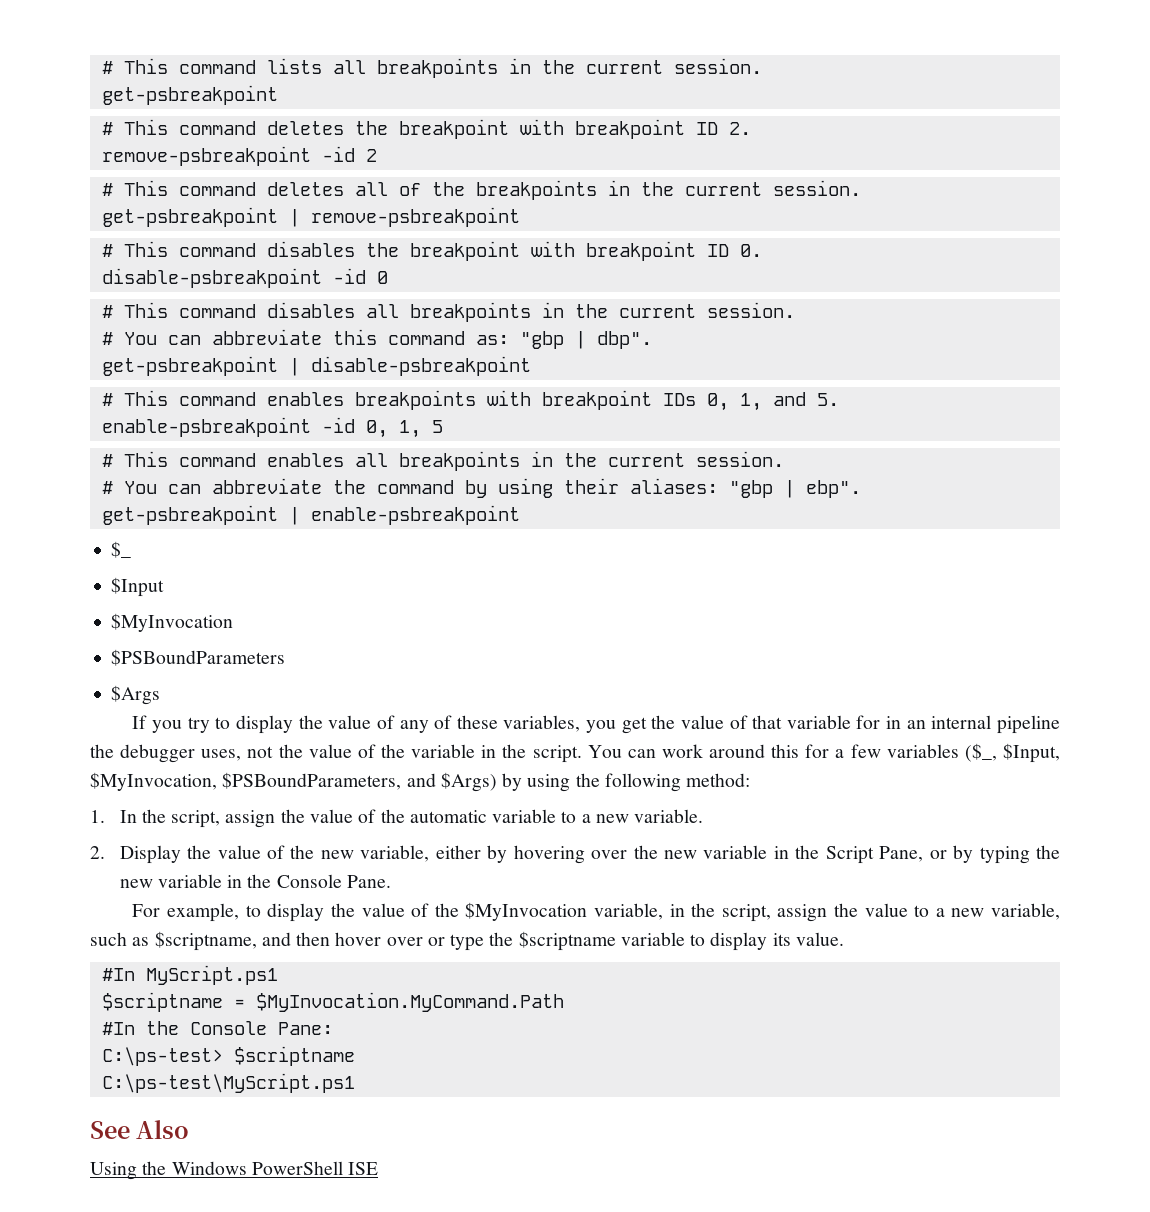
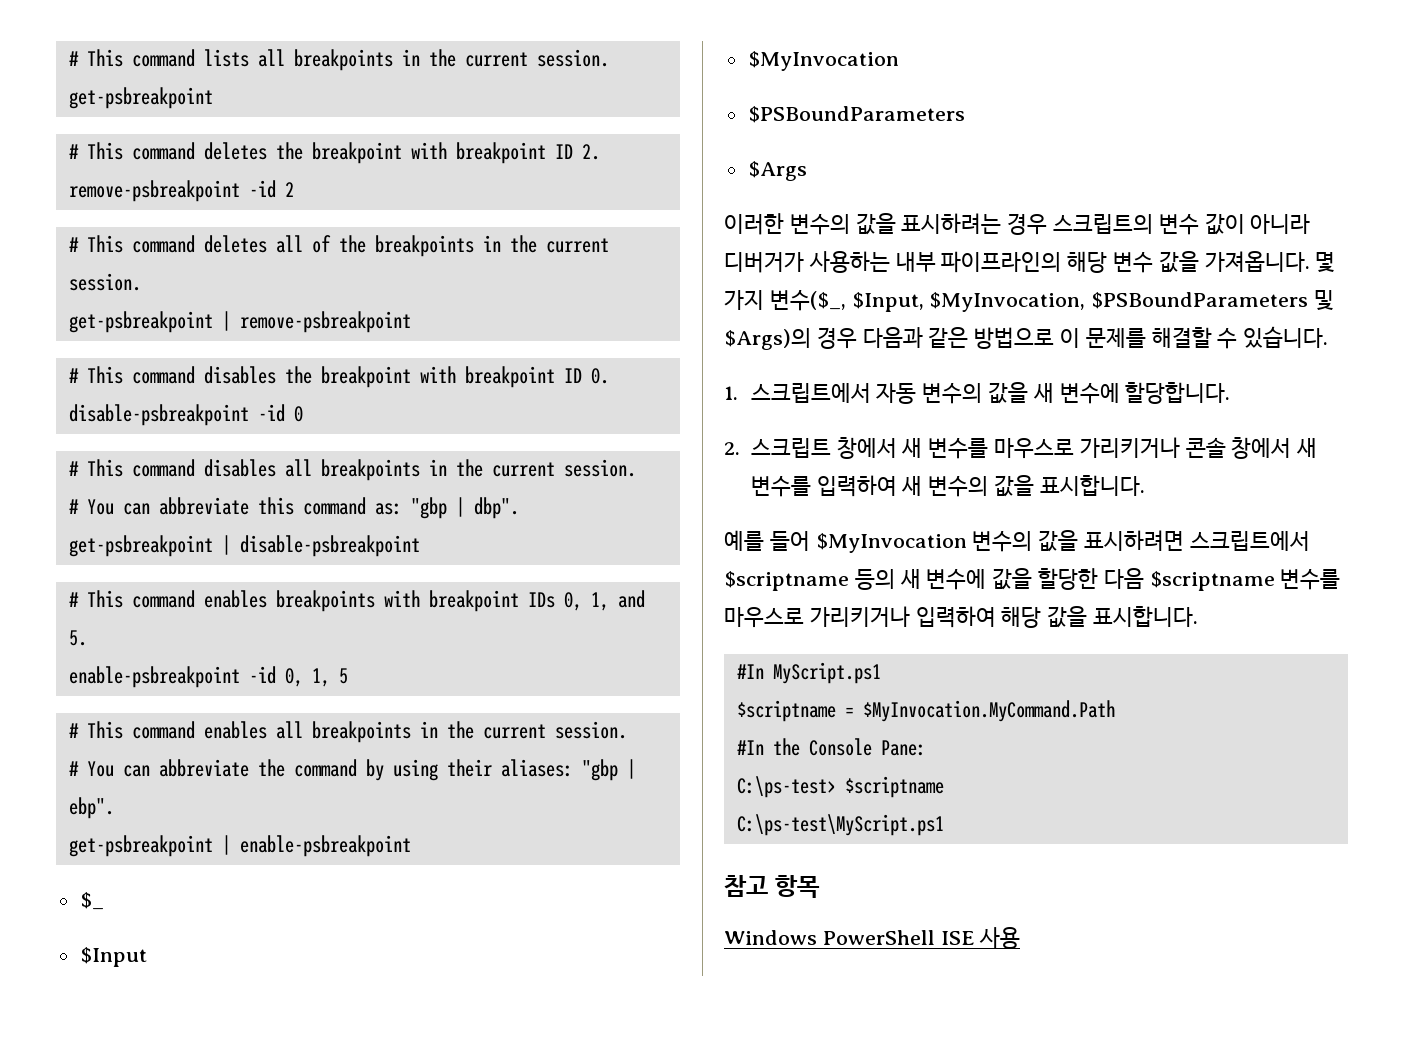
[132,715,1060,734] [90,743,1060,763] [90,772,751,792] [90,809,704,828] [90,845,1061,864] [119,874,392,888] [132,902,1060,922] [90,931,844,951] If you try to display the value of any of these variables, you get the value of that variable for in an internal pipeline the debugger uses, not the value of the variable in the script. You can work around this for a few variables ($_, $Input, $MyInvocation, $PSBoundParameters, and $Args) by using the following method: // 1. In the script, assign the value of the automatic variable to a new variable. // 2. Display the value of the new variable, either by hovering over the new variable in the Script Pane, or by typing the new variable in the Console Pane. // For example, to display the value of the $MyInvocation variable, in the script, assign the value to a new variable, such as $scriptname, and then hover over or type the $scriptname variable to display its value. -> [724,213,1311,235] [724,251,1336,273] [724,290,1335,312] [724,326,1329,350] [724,382,1231,404] [724,437,1318,459] [750,475,1145,497] [724,530,1310,553] [724,568,1341,591] [724,606,1199,628] 이러한 변수의 값을 표시하려는 경우 스크립트의 변수 값이 아니라 디버거가 사용하는 내부 파이프라인의 해당 변수 값을 가져옵니다. 몇 가지 변수($_, $Input, $MyInvocation, $PSBoundParameters 및 $Args)의 경우 다음과 같은 방법으로 이 문제를 해결할 수 있습니다. // 1. 스크립트에서 자동 변수의 값을 새 변수에 할당합니다. // 2. 스크립트 창에서 새 변수를 마우스로 가리키거나 콘솔 창에서 새 변수를 입력하여 새 변수의 값을 표시합니다. // 예를 들어 $MyInvocation 변수의 값을 표시하려면 스크립트에서 $scriptname 등의 새 변수에 값을 할당한 다음 $scriptname 변수를 마우스로 가리키거나 입력하여 해당 값을 표시합니다.
[90,1120,190,1139] [90,1161,167,1180] See Also // Using the -> [724,875,820,898] 참고 항목 //
(379, 1168) none -> [979,927,1021,949] 사용

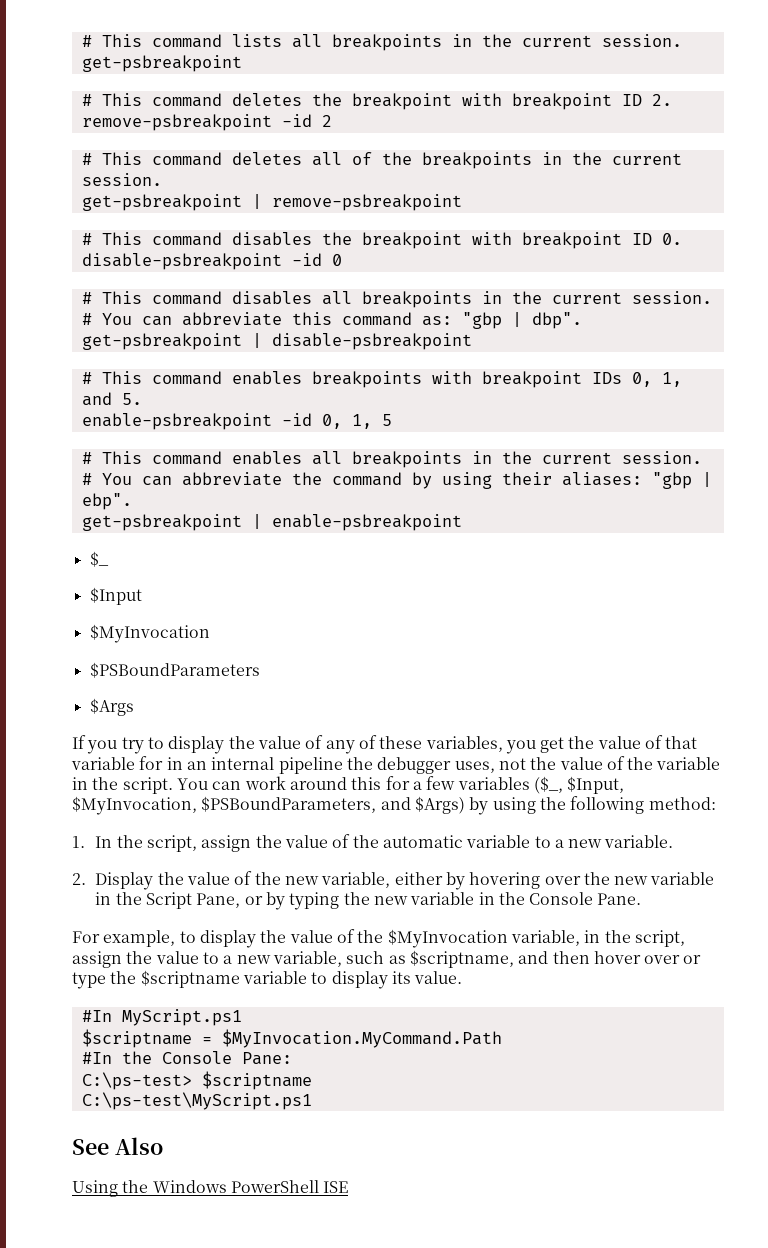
[724,213,1311,235] [724,251,1336,273] [724,290,1335,312] [724,326,1329,350] [724,382,1231,404] [724,437,1318,459] [750,475,1145,497] [724,530,1310,553] [724,568,1341,591] [724,606,1199,628] 이러한 변수의 값을 표시하려는 경우 스크립트의 변수 값이 아니라 디버거가 사용하는 내부 파이프라인의 해당 변수 값을 가져옵니다. 몇 가지 변수($_, $Input, $MyInvocation, $PSBoundParameters 및 $Args)의 경우 다음과 같은 방법으로 이 문제를 해결할 수 있습니다. // 1. 스크립트에서 자동 변수의 값을 새 변수에 할당합니다. // 2. 스크립트 창에서 새 변수를 마우스로 가리키거나 콘솔 창에서 새 변수를 입력하여 새 변수의 값을 표시합니다. // 예를 들어 $MyInvocation 변수의 값을 표시하려면 스크립트에서 $scriptname 등의 새 변수에 값을 할당한 다음 $scriptname 변수를 마우스로 가리키거나 입력하여 해당 값을 표시합니다. -> [72,735,698,754] [71,756,721,774] [72,776,625,794] [72,796,716,815] [72,834,674,852] [72,871,715,890] [95,892,642,910] [72,929,685,948] [72,950,702,968] [72,970,463,989] If you try to display the value of any of these variables, you get the value of that variable for in an internal pipeline the debugger uses, not the value of the variable in the script. You can work around this for a few variables ($_, $Input, $MyInvocation, $PSBoundParameters, and $Args) by using the following method: // 1. In the script, assign the value of the automatic variable to a new variable. // 2. Display the value of the new variable, either by hovering over the new variable in the Script Pane, or by typing the new variable in the Console Pane. // For example, to display the value of the $MyInvocation variable, in the script, assign the value to a new variable, such as $scriptname, and then hover over or type the $scriptname variable to display its value.
[724,875,820,898] 참고 항목 // -> [72,1137,163,1155] [72,1180,149,1197] See Also // Using the
[979,927,1021,949] 사용 -> (349, 1187) none

